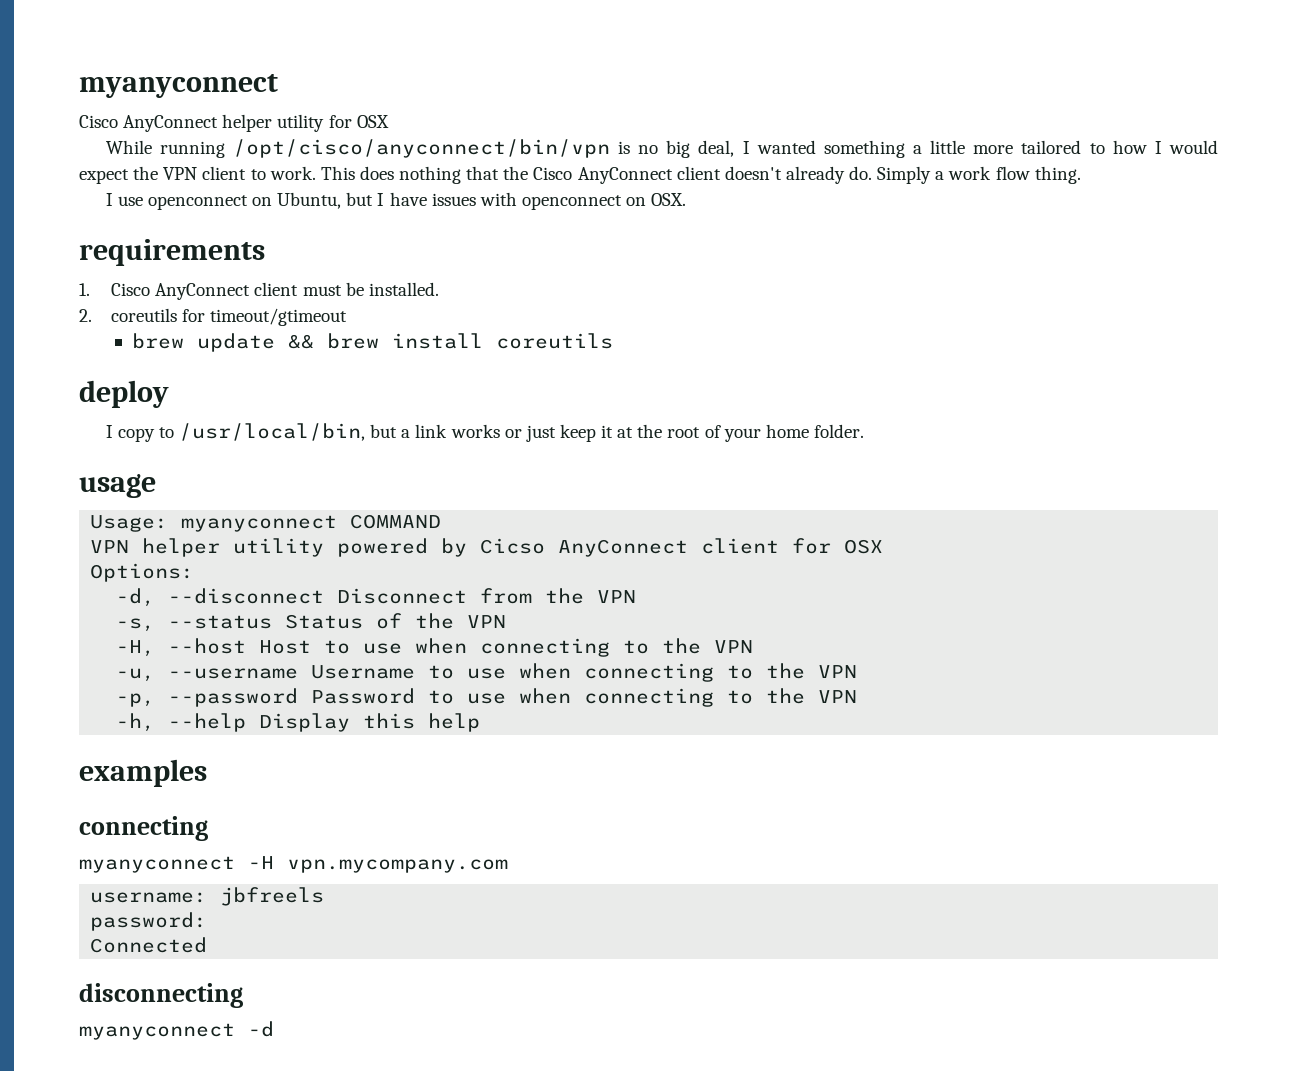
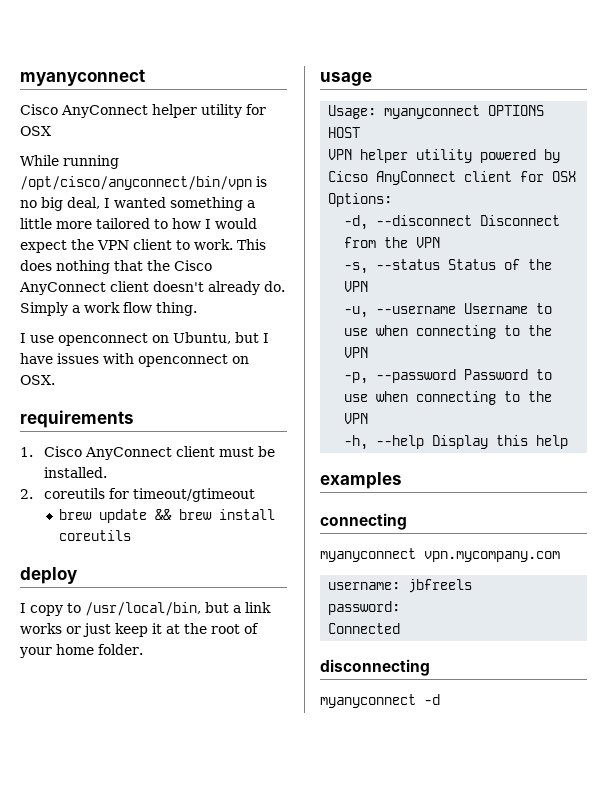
[350,514,442,529] COMMAND -> [488,105,545,116] [328,127,361,138] OPTIONS HOST
[116,638,754,657] // -H, --host Host to use when connecting to the VPN -> (369, 286) none
[248,856,274,869] -H -> (416, 555) none

